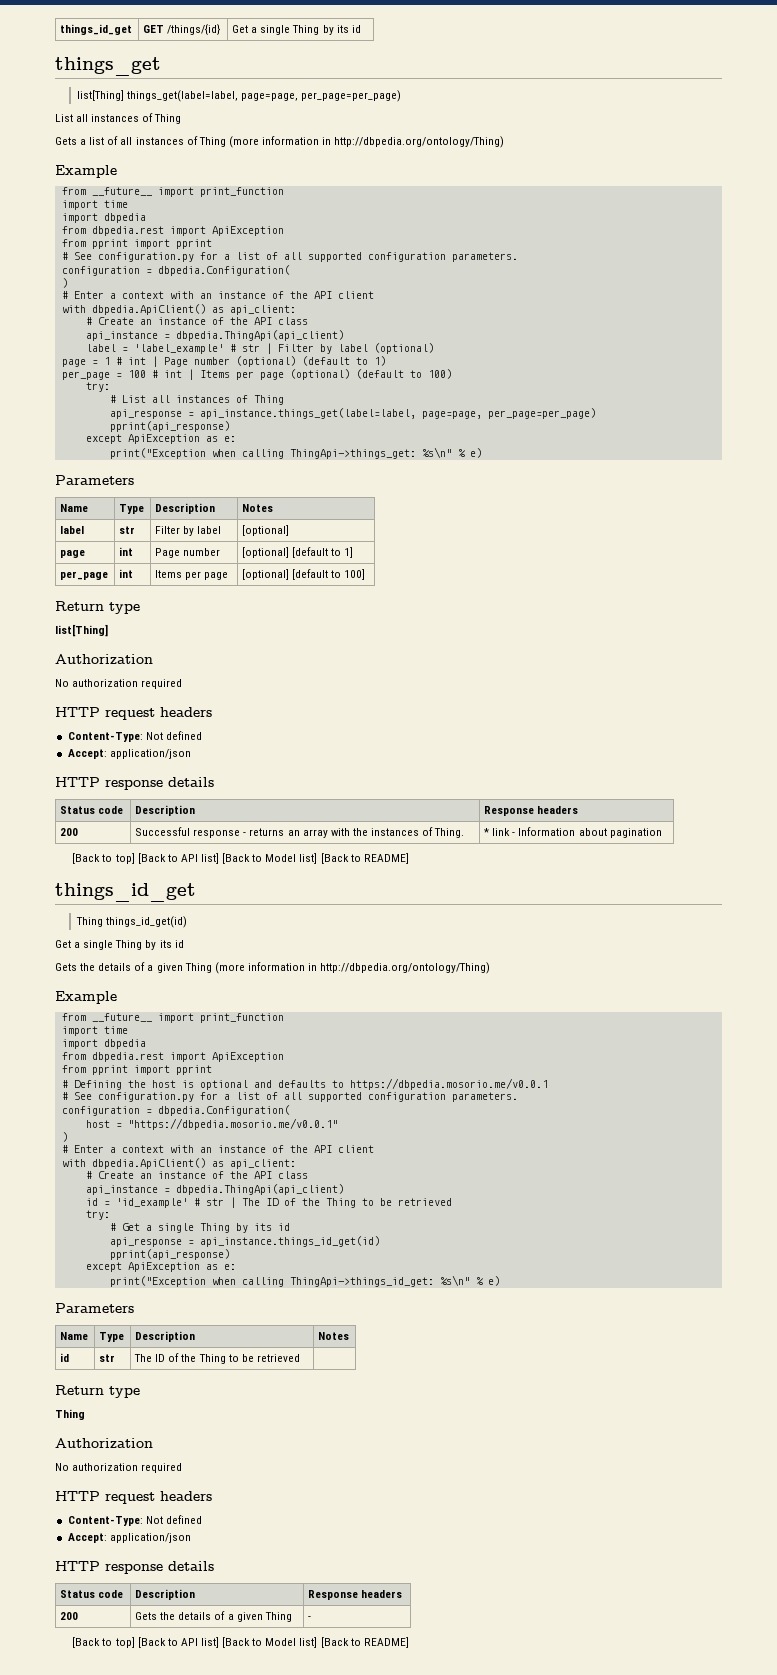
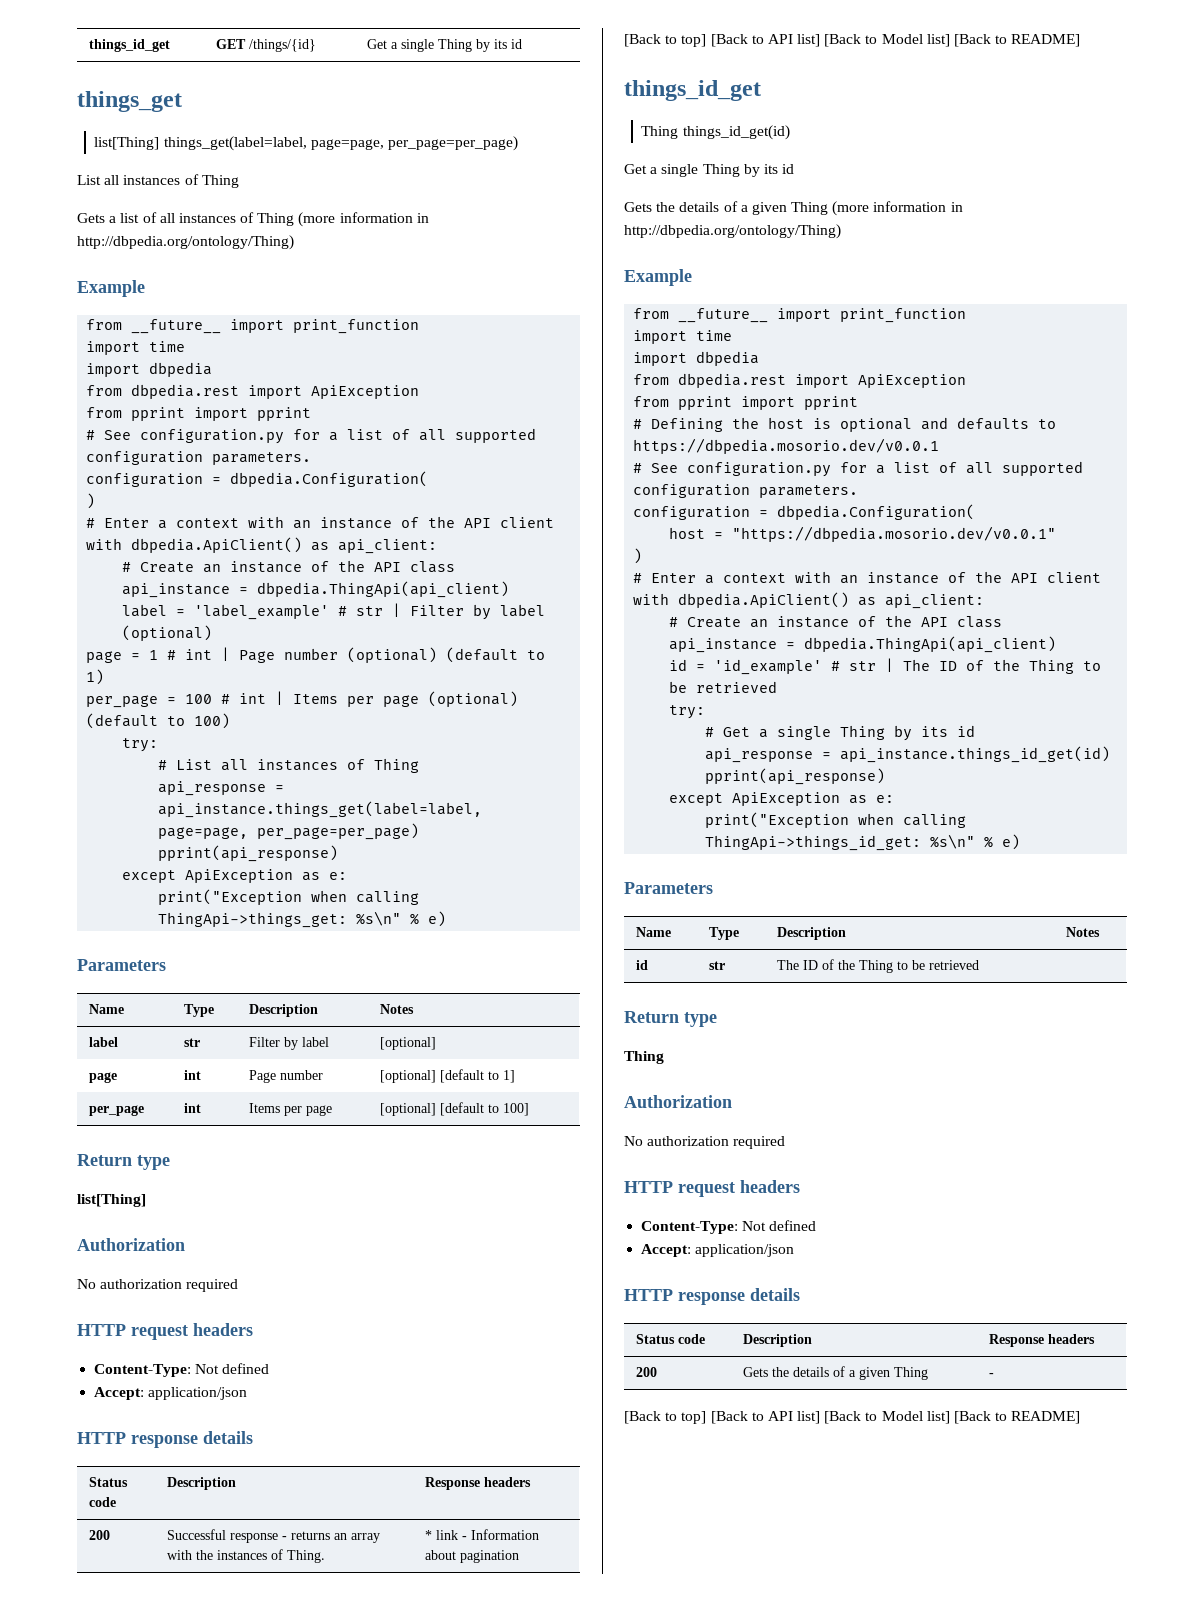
[349,1078,548,1090] https://dbpedia.mosorio.me/v0.0.1 -> [633,438,940,454] https://dbpedia.mosorio.dev/v0.0.1
[127,1118,338,1130] "https://dbpedia.mosorio.me/v0.0.1" -> [732,526,1057,542] "https://dbpedia.mosorio.dev/v0.0.1"

